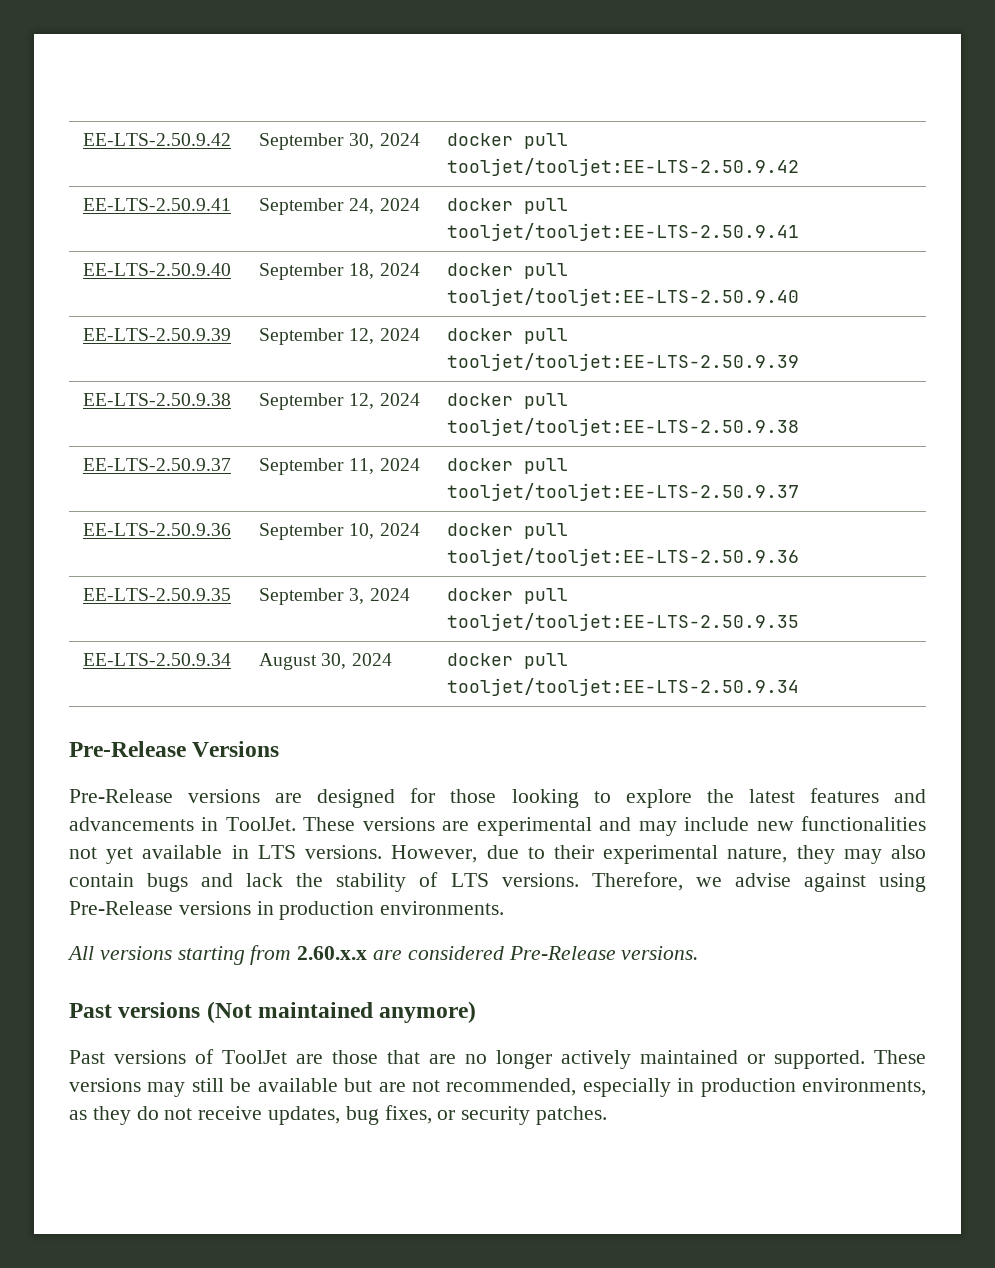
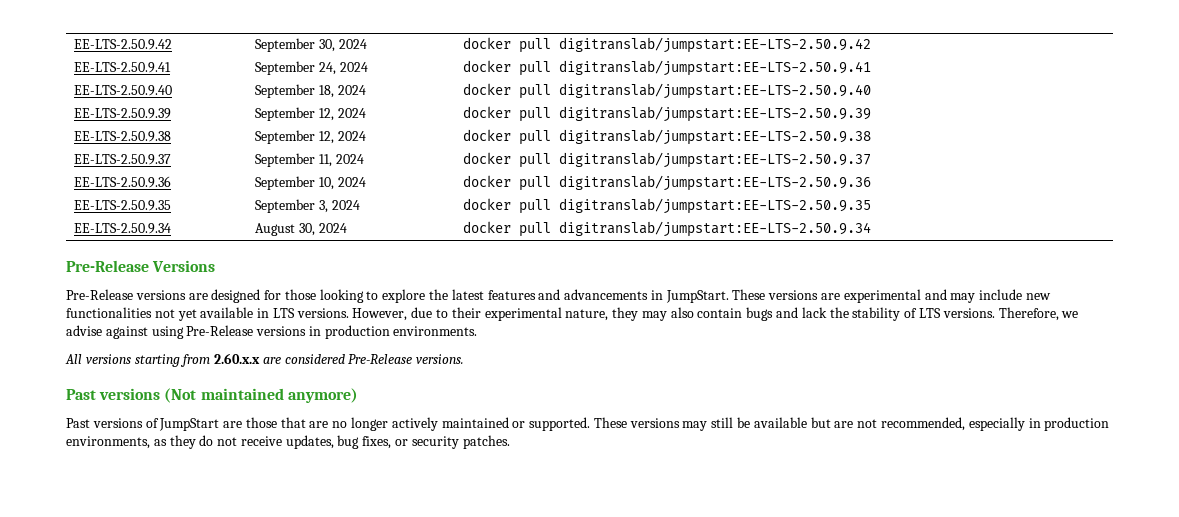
[446,158,799,176] tooljet/tooljet:EE-LTS-2.50.9.42 -> [559,37,872,53] digitranslab/jumpstart:EE-LTS-2.50.9.42
[446,223,799,241] tooljet/tooljet:EE-LTS-2.50.9.41 -> [559,60,872,76] digitranslab/jumpstart:EE-LTS-2.50.9.41
[446,288,799,306] tooljet/tooljet:EE-LTS-2.50.9.40 -> [559,83,872,99] digitranslab/jumpstart:EE-LTS-2.50.9.40
[446,353,799,371] tooljet/tooljet:EE-LTS-2.50.9.39 -> [559,106,872,122] digitranslab/jumpstart:EE-LTS-2.50.9.39
[446,418,799,436] tooljet/tooljet:EE-LTS-2.50.9.38 -> [559,129,872,145] digitranslab/jumpstart:EE-LTS-2.50.9.38
[446,483,799,501] tooljet/tooljet:EE-LTS-2.50.9.37 -> [559,152,872,168] digitranslab/jumpstart:EE-LTS-2.50.9.37
[446,548,799,566] tooljet/tooljet:EE-LTS-2.50.9.36 -> [559,175,872,191] digitranslab/jumpstart:EE-LTS-2.50.9.36
[446,613,799,631] tooljet/tooljet:EE-LTS-2.50.9.35 -> [559,198,872,214] digitranslab/jumpstart:EE-LTS-2.50.9.35
[446,678,799,696] tooljet/tooljet:EE-LTS-2.50.9.34 -> [559,221,872,237] digitranslab/jumpstart:EE-LTS-2.50.9.34
[225,817,296,831] ToolJet. -> [665,290,729,303] JumpStart.
[222,1050,287,1064] ToolJet -> [159,418,220,431] JumpStart

